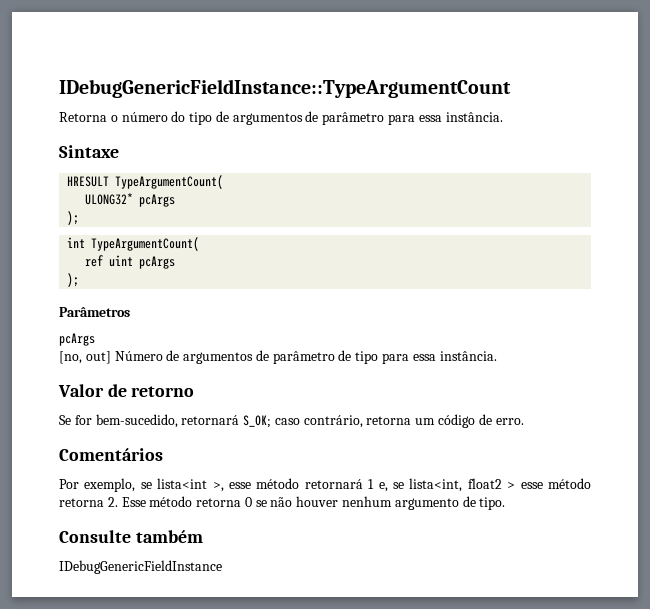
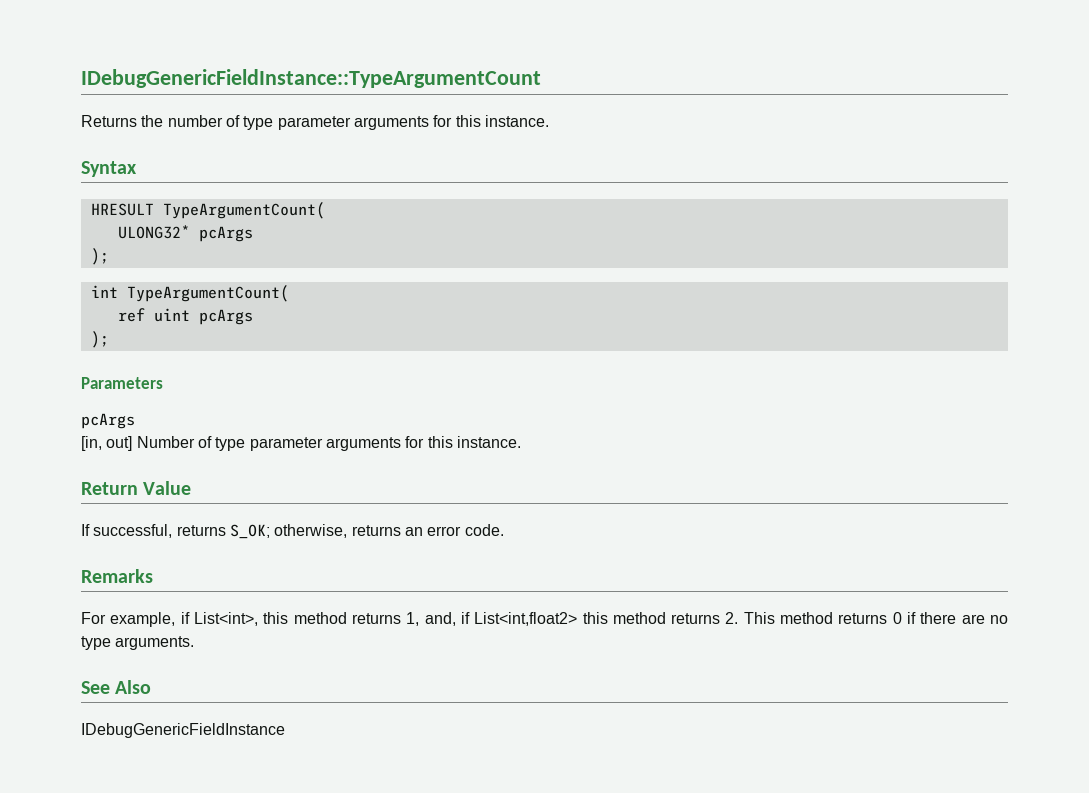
[59,111,503,125] [59,145,119,158] Retorna o número do tipo de argumentos de parâmetro para essa instância. // Sintaxe -> [81,115,549,130] [81,161,137,177] Returns the number of type parameter arguments for this instance. // Syntax
[59,307,130,317] [59,333,95,346] [59,350,497,364] [58,384,195,397] [59,414,524,428] [59,448,163,461] [59,478,591,492] [59,496,506,510] [59,530,203,543] Parâmetros // pcArgs // [no, out] Número de argumentos de parâmetro de tipo para essa instância. // Valor de retorno // Se for bem-sucedido, retornará S_OK; caso contrário, retorna um código de erro. // Comentários // Por exemplo, se lista<int >, esse método retornará 1 e, se lista<int, float2 > esse método retorna 2. Esse método retorna 0 se não houver nenhum argumento de tipo. // Consulte também -> [81,377,163,389] [81,413,135,429] [81,436,521,451] [81,481,192,495] [81,524,504,539] [81,569,153,583] [81,612,1009,627] [81,636,195,650] [81,680,152,694] Parameters // pcArgs // [in, out] Number of type parameter arguments for this instance. // Return Value // If successful, returns S_OK; otherwise, returns an error code. // Remarks // For example, if List<int>, this method returns 1, and, if List<int,float2> this method returns 2. This method returns 0 if there are no type arguments. // See Also

